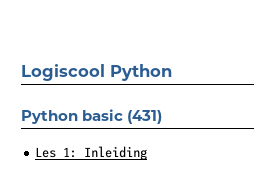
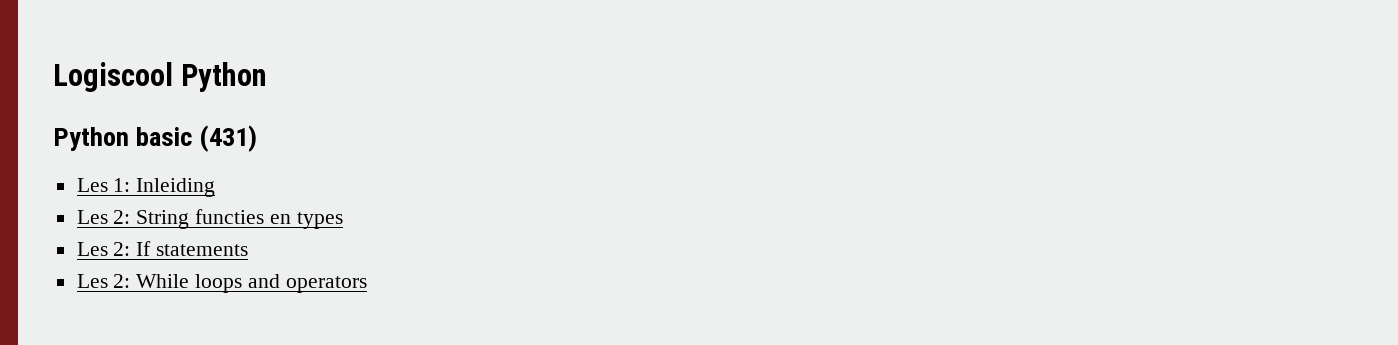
(148, 153) none -> [76,209,343,229] [76,241,249,256] [76,274,367,293] // Les 2: String functies en types // Les 2: If statements // Les 2: While loops and operators

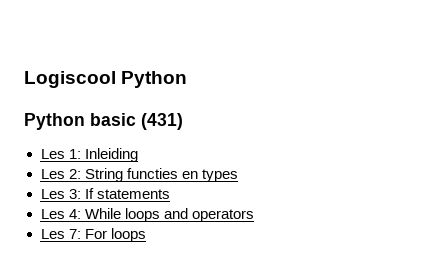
[113,242,131,256] 2: -> [68,189,81,199] 3:
[113,274,131,288] 2: -> [68,209,81,219] 4:
(367, 284) none -> [40,228,146,242] // Les 7: For loops

